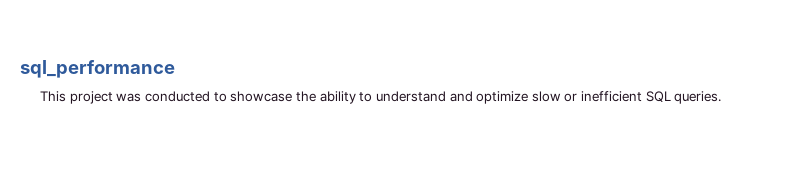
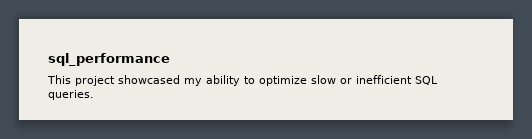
[116,91,473,104] was conducted to showcase the ability to understand and -> [118,75,255,86] showcased my ability to

